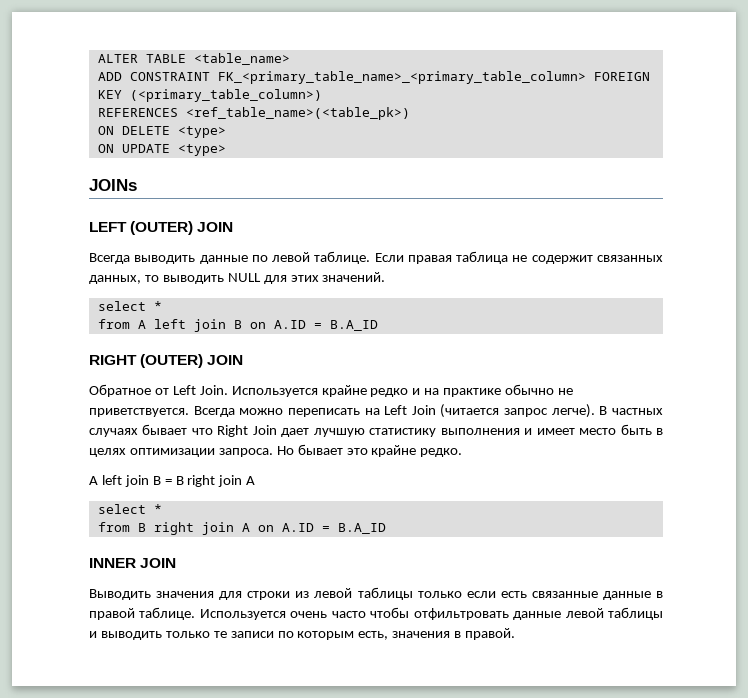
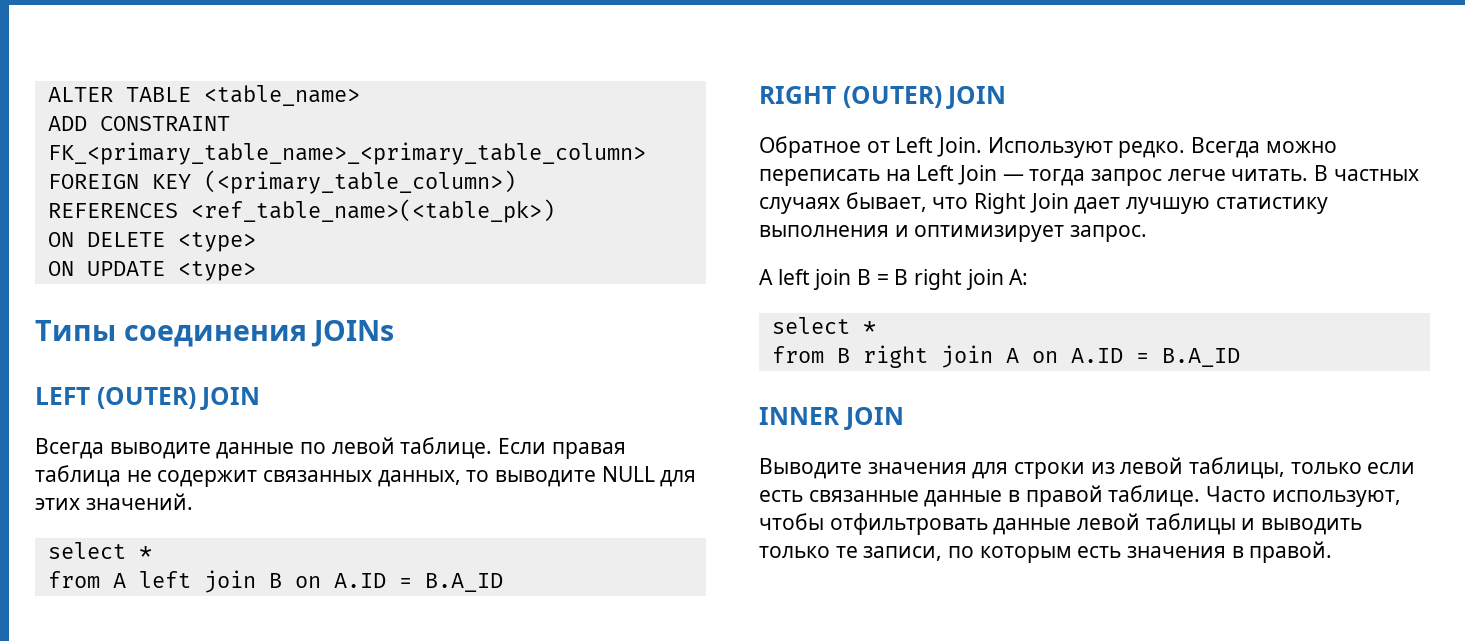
(226, 150) none -> [35,320,307,347] Типы соединения
[134,255,196,264] выводить -> [109,442,211,459] выводите
[162,275,224,284] выводить -> [495,470,597,487] выводите
[231,384,574,397] [89,408,189,417] Используется крайне редко и на практике обычно не приветствуется. -> [987,137,1186,158] Используют редко.
[440,404,595,418] (читается запрос легче). -> [1002,169,1309,186] — тогда запрос легче читать.
[142,424,188,435] бывает -> [845,192,927,212] бывает,
[536,424,663,435] [89,444,463,457] имеет место быть в целях оптимизации запроса. Но бывает это крайне редко. -> [914,225,1148,242] оптимизирует запрос.
[246,476,256,485] A -> [1009,269,1029,285] A:
[89,589,151,600] Выводить -> [759,458,862,479] Выводите
[357,587,413,600] таблицы -> [1189,457,1286,479] таблицы,
[199,609,366,620] Используется очень часто -> [1206,486,1401,507] Часто используют,
[230,631,274,638] записи -> [863,546,943,561] записи,
[358,631,389,640] есть, -> [1077,546,1122,558] есть

